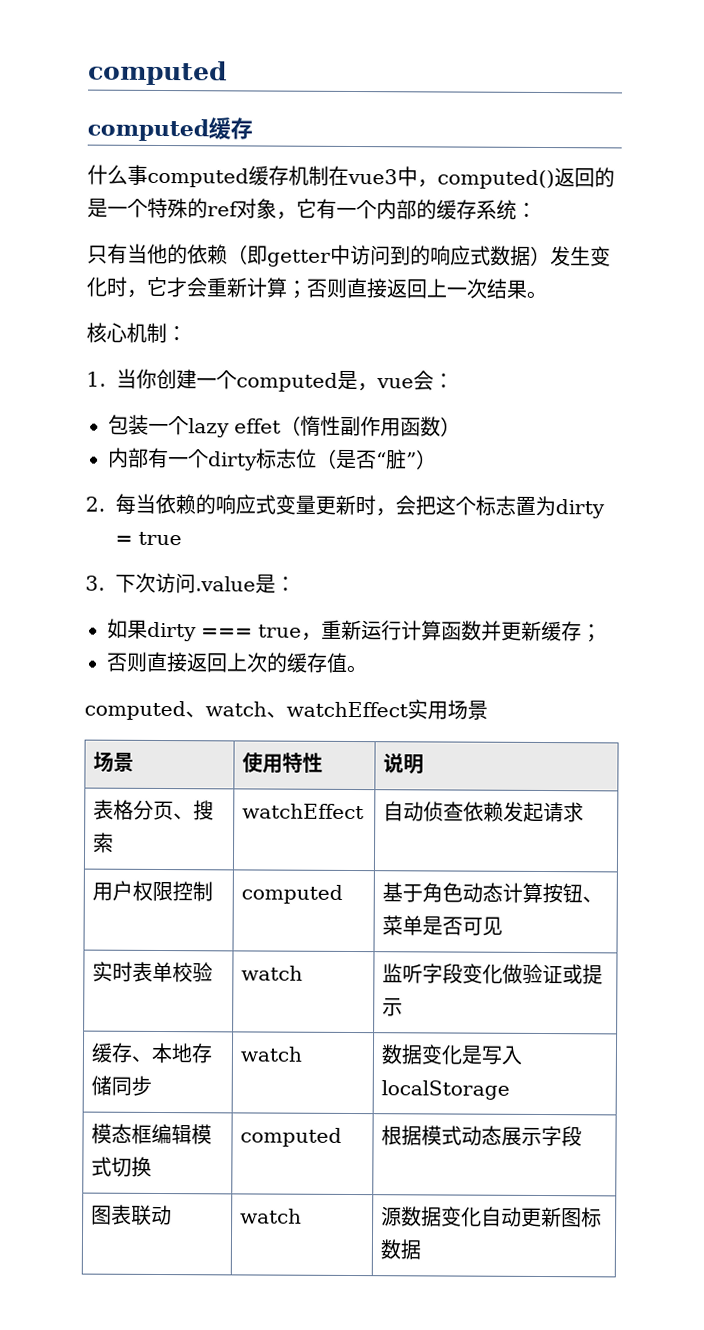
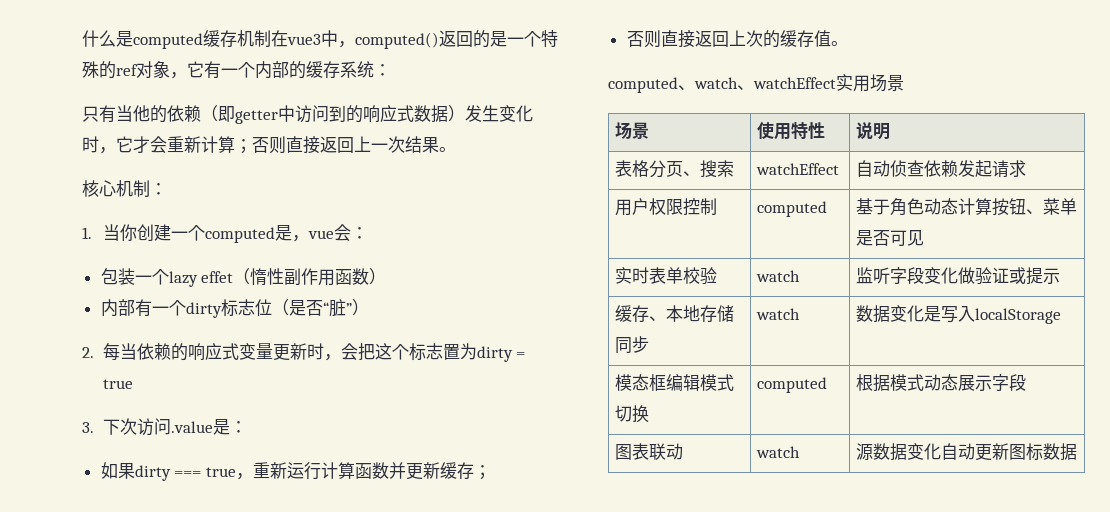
[88,60,227,86] [87,117,253,142] [87,164,148,185] computed // computed缓存 // 什么事 -> [82,30,133,47] 什么是

